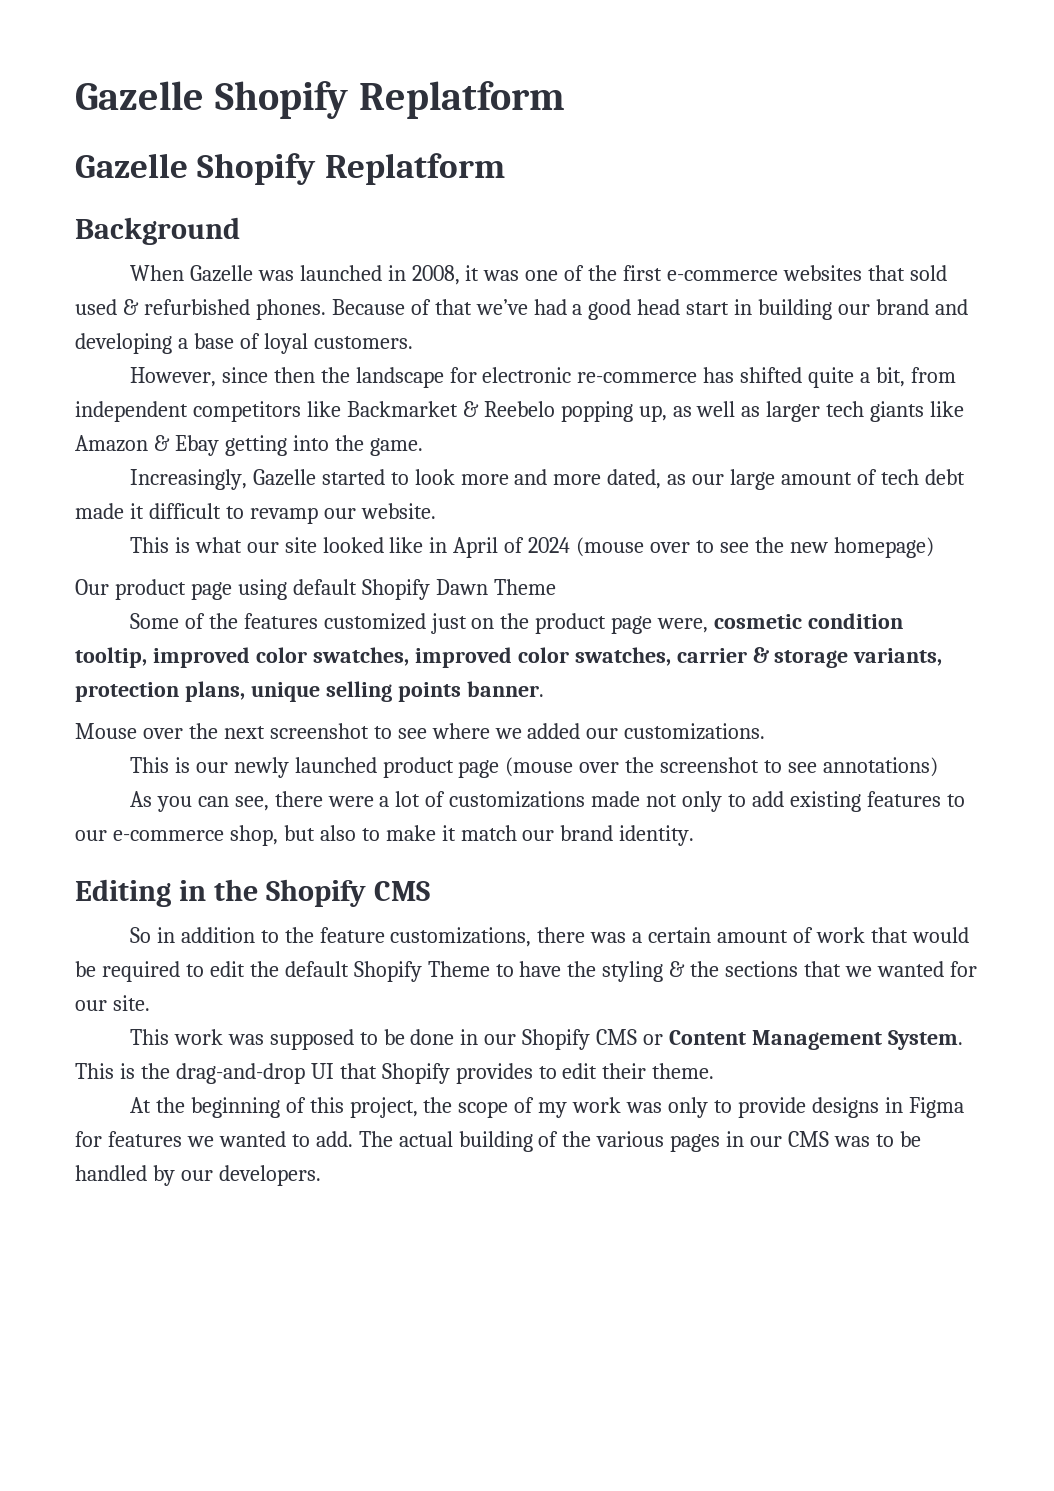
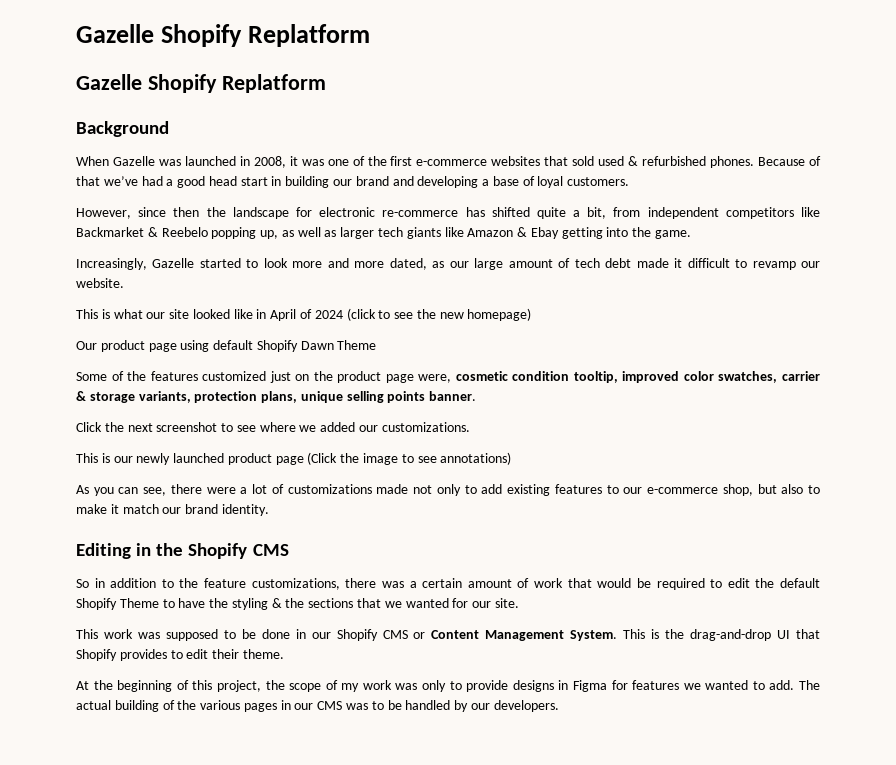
[576,537,691,557] (mouse over -> [346,308,376,321] (click
[414,647,671,668] improved color swatches, -> (778, 377) none
[75,723,183,739] Mouse over -> [76,422,102,432] Click
[505,757,760,777] (mouse over the screenshot -> [307,452,399,465] (Click the image

